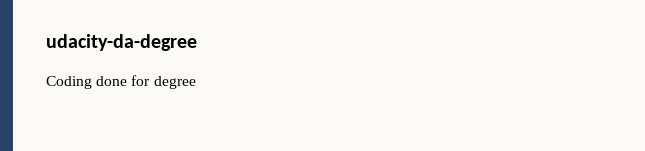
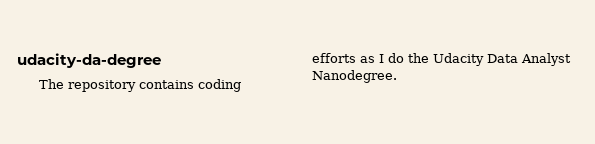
[46,75,196,89] Coding done for degree -> [39,79,242,92] [312,53,571,66] [312,70,397,83] The repository contains coding efforts as I do the Udacity Data Analyst Nanodegree.

